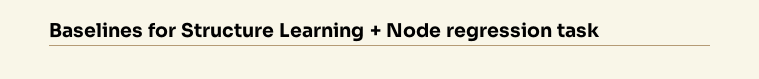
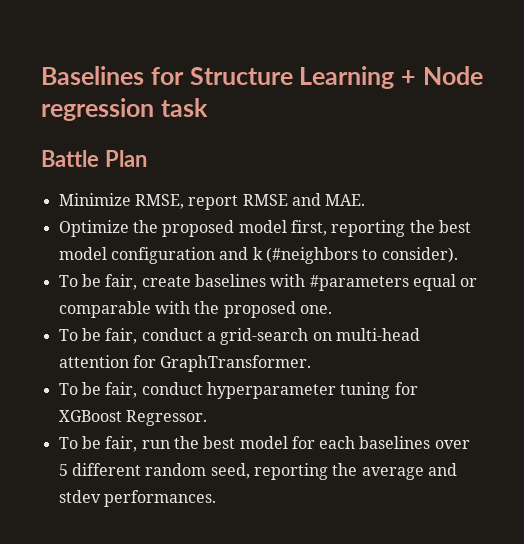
(600, 30) none -> [41,150,147,167] [58,193,366,210] [58,220,471,237] [58,247,458,264] [58,274,478,291] [58,301,332,318] [58,328,420,345] [58,355,312,372] [58,382,418,399] [58,410,207,426] [58,436,470,452] [58,463,457,480] [58,490,216,507] // Battle Plan // Minimize RMSE, report RMSE and MAE. // Optimize the proposed model first, reporting the best model configuration and k (#neighbors to consider). // To be fair, create baselines with #parameters equal or comparable with the proposed one. // To be fair, conduct a grid-search on multi-head attention for GraphTransformer. // To be fair, conduct hyperparameter tuning for XGBoost Regressor. // To be fair, run the best model for each baselines over 5 different random seed, reporting the average and stdev performances.

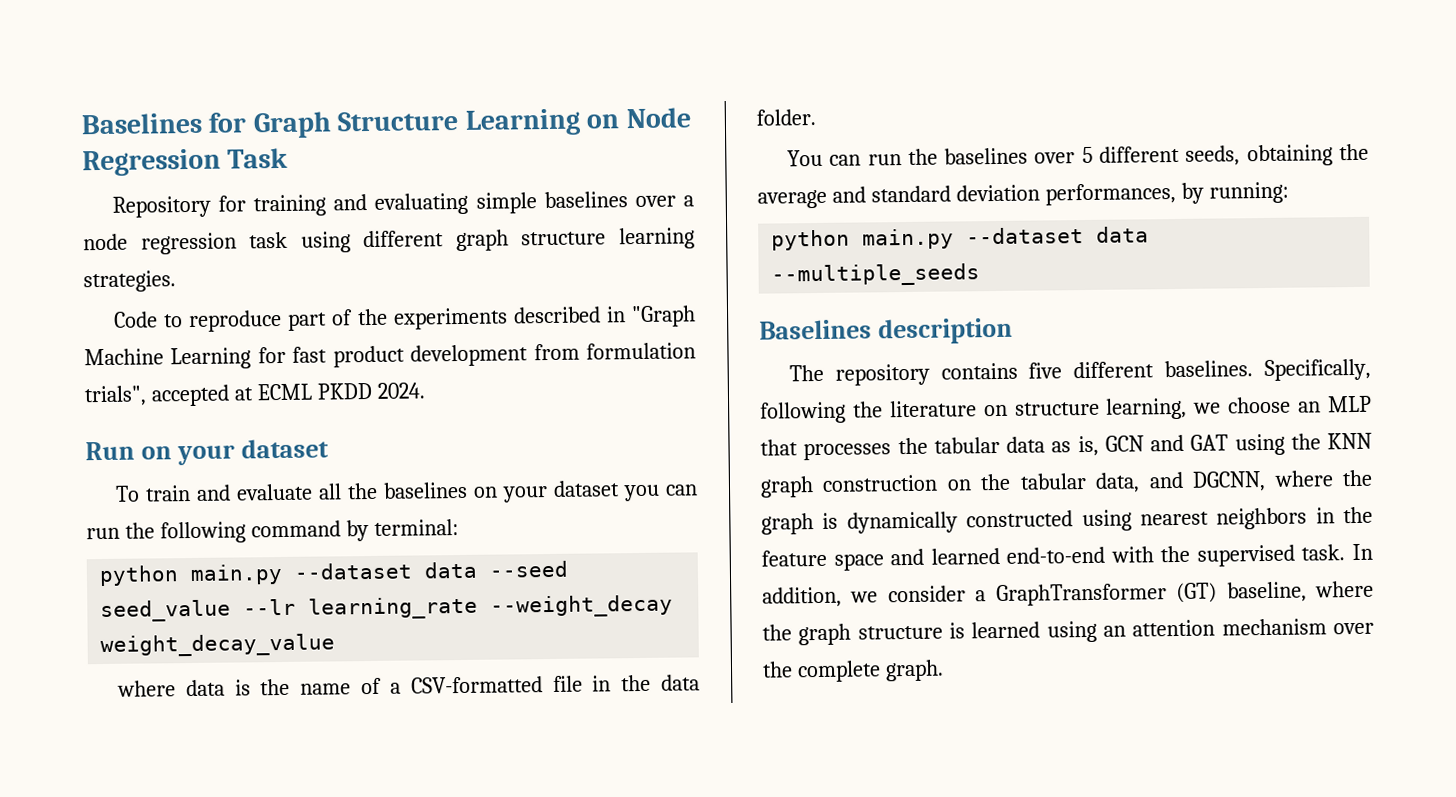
(184, 76) none -> [252,111,332,139] Graph
[401,66,483,85] [41,98,208,121] [41,150,147,167] [58,193,366,210] [58,220,471,237] [58,247,458,264] [58,274,478,291] [58,301,332,318] [58,328,420,345] [58,355,312,372] [58,382,418,399] [58,410,207,426] [58,436,470,452] [58,463,457,480] [58,490,216,507] + Node regression task // Battle Plan // Minimize RMSE, report RMSE and MAE. // Optimize the proposed model first, reporting the best model configuration and k (#neighbors to consider). // To be fair, create baselines with #parameters equal or comparable with the proposed one. // To be fair, conduct a grid-search on multi-head attention for GraphTransformer. // To be fair, conduct hyperparameter tuning for XGBoost Regressor. // To be fair, run the best model for each baselines over 5 different random seed, reporting the average and stdev performances. -> [586,107,691,129] [82,147,289,177] [111,191,695,218] [83,227,695,255] [83,270,176,293] [112,305,696,333] [84,342,697,370] [84,382,425,407] [85,438,329,466] [114,480,698,503] [86,519,459,544] [99,560,569,587] [100,594,674,623] [100,633,336,658] [116,674,701,697] [756,109,816,126] [786,143,1369,167] [757,181,1289,209] [771,226,1150,251] [771,263,981,287] [759,317,1013,345] [788,358,1371,386] [760,395,1372,424] [760,432,1372,461] [760,469,1373,498] [761,506,1373,535] [761,543,1373,571] [762,580,1374,608] [762,618,1374,646] [762,659,944,683] on Node Regression Task // Repository for training and evaluating simple baselines over a node regression task using different graph structure learning strategies. // Code to reproduce part of the experiments described in "Graph Machine Learning for fast product development from formulation trials", accepted at ECML PKDD 2024. // Run on your dataset // To train and evaluate all the baselines on your dataset you can run the following command by terminal: // python main.py --dataset data --seed seed_value --lr learning_rate --weight_decay weight_decay_value // where data is the name of a CSV-formatted file in the data folder. // You can run the baselines over 5 different seeds, obtaining the average and standard deviation performances, by running: // python main.py --dataset data --multiple_seeds // Baselines description // The repository contains five different baselines. Specifically, following the literature on structure learning, we choose an MLP that processes the tabular data as is, GCN and GAT using the KNN graph construction on the tabular data, and DGCNN, where the graph is dynamically constructed using nearest neighbors in the feature space and learned end-to-end with the supervised task. In addition, we consider a GraphTransformer (GT) baseline, where the graph structure is learned using an attention mechanism over the complete graph.

